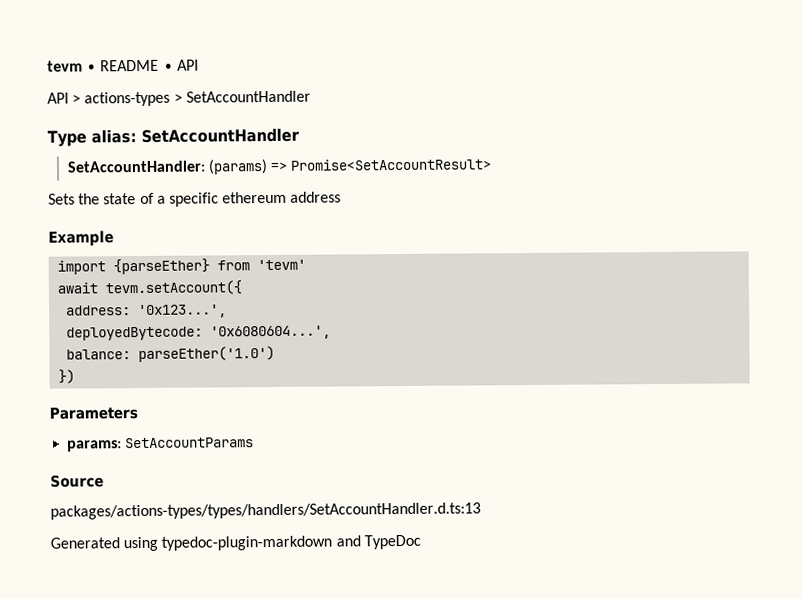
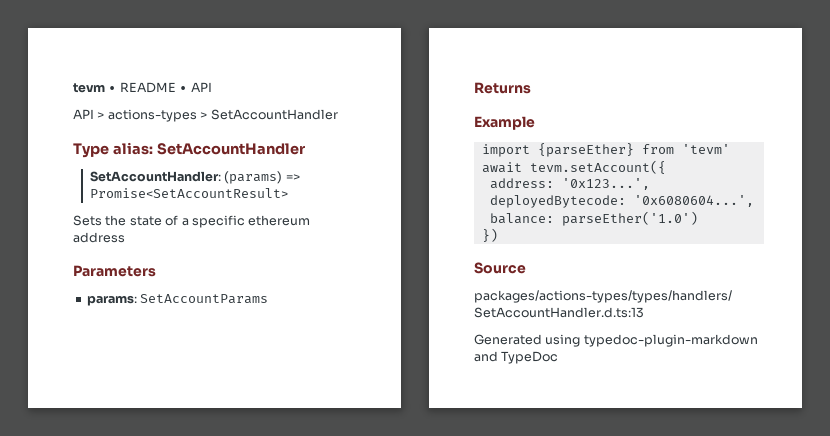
(342, 197) none -> [73,265,156,277] [86,294,269,306] [474,82,531,94] // Parameters // params: SetAccountParams // Returns
[49,407,138,420] [67,437,255,452] // Parameters // params: SetAccountParams -> (498, 235) none

